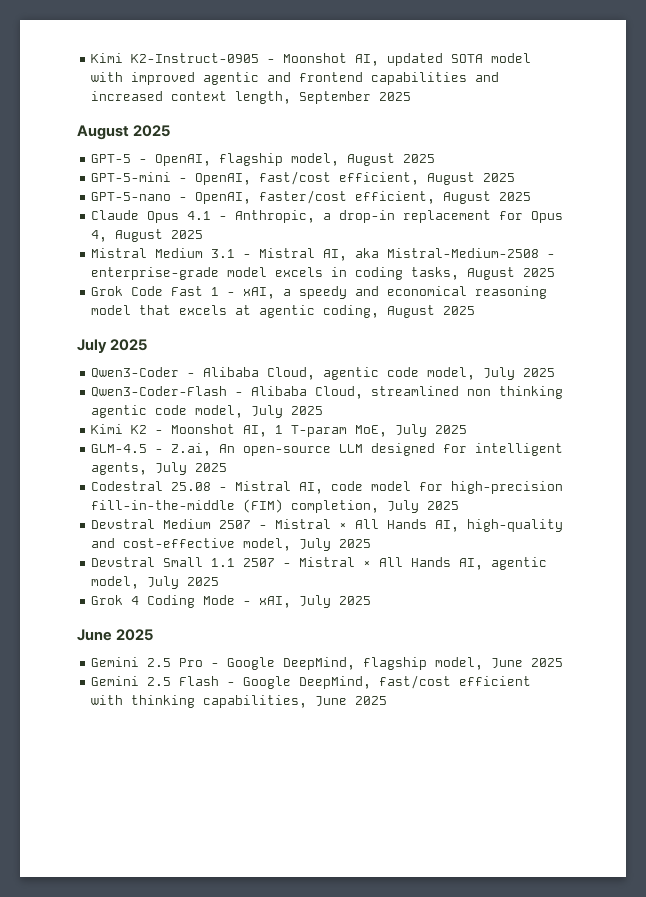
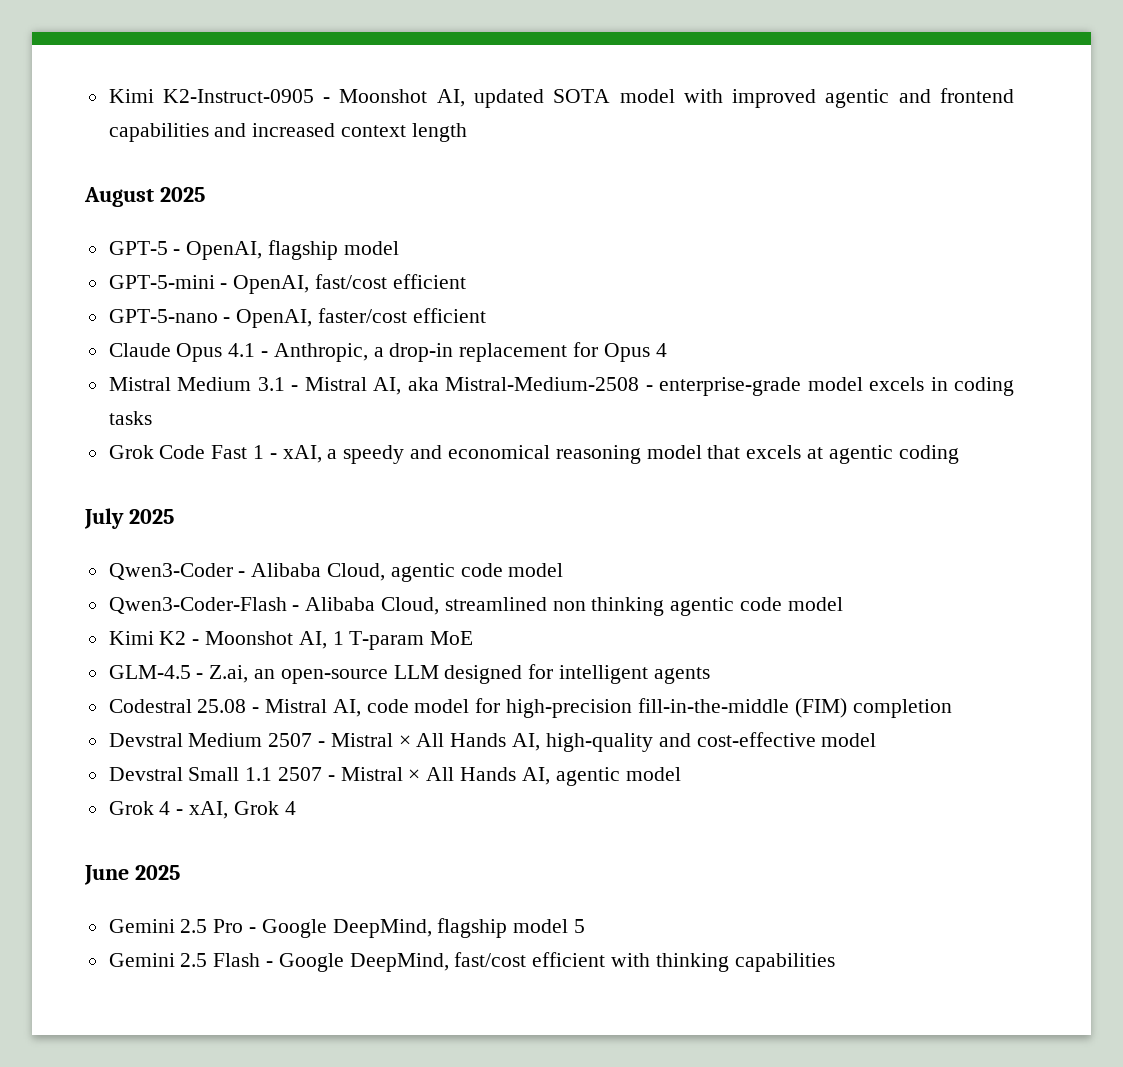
[235,91,412,104] length, September 2025 -> [411,123,467,142] length
[291,153,436,166] model, August 2025 -> [343,241,399,255] model
[339,172,516,185] efficient, August 2025 -> [392,274,466,289] efficient
[355,191,532,204] efficient, August 2025 -> [412,308,486,323] efficient
[91,229,204,242] 4, August 2025 -> [655,343,667,357] 4
[411,267,556,280] tasks, August 2025 -> [108,411,152,425] tasks
[323,305,476,318] coding, August 2025 -> [898,445,959,464] coding
[427,367,556,380] model, July 2025 -> [508,563,564,577] model
[195,405,324,418] model, July 2025 -> [787,597,843,611] model
[355,424,468,437] MoE, July 2025 -> [430,631,474,645] MoE
[219,444,236,453] An -> [254,669,276,679] an
[91,462,228,475] agents, July 2025 -> [653,667,710,684] agents
[291,500,460,513] completion, July 2025 -> [852,699,952,718] completion
[243,538,372,551] model, July 2025 -> [821,733,877,747] model
[91,576,220,589] [91,595,372,608] model, July 2025 // Grok 4 Coding Mode - xAI, July 2025 -> [625,767,681,781] [108,801,296,819] model // Grok 4 - xAI, Grok 4
[435,657,564,670] model, June 2025 -> [513,919,586,933] model 5
[203,695,388,708] capabilities, June 2025 -> [734,953,835,972] capabilities

